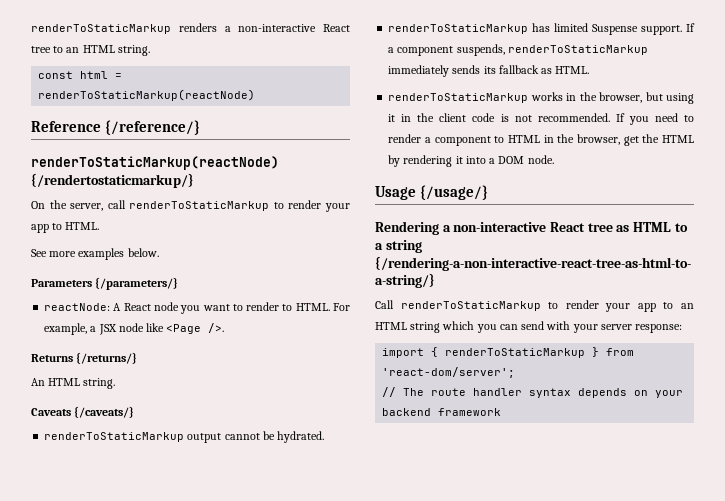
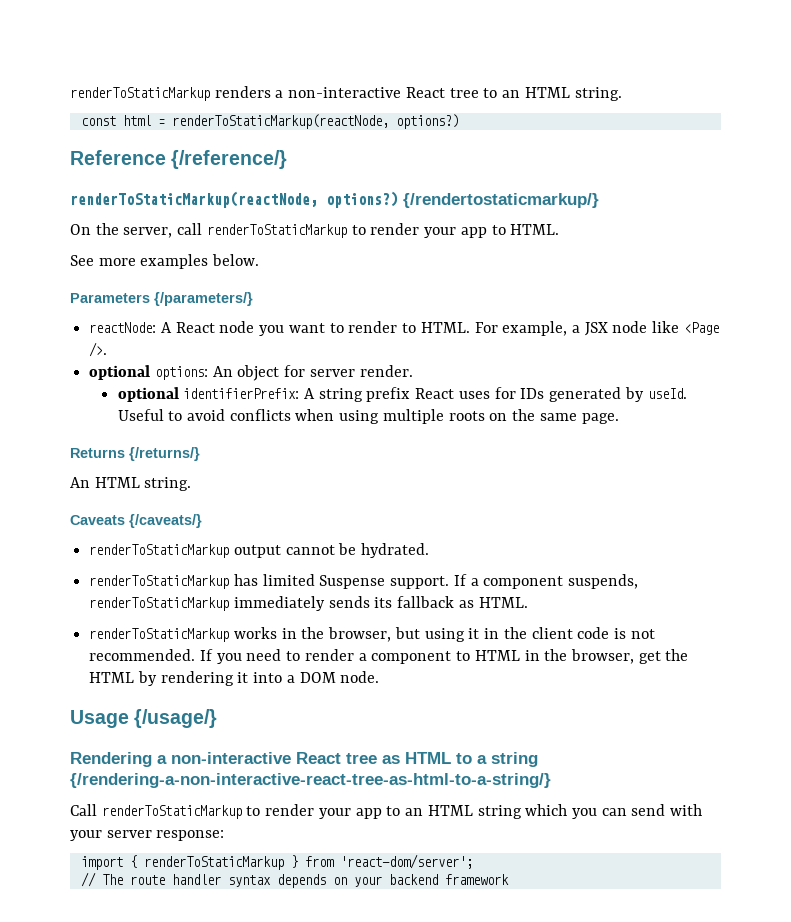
[38,89,256,101] renderToStaticMarkup(reactNode) -> [171,114,459,129] renderToStaticMarkup(reactNode, options?)
[31,156,279,170] renderToStaticMarkup(reactNode) -> [70,191,398,208] renderToStaticMarkup(reactNode, options?)
(225, 328) none -> [89,365,413,381] [117,387,687,402] [117,409,619,424] // optional options: An object for server render. // optional identifierPrefix: A string prefix React uses for IDs generated by useId. Useful to avoid conflicts when using multiple roots on the same page.

